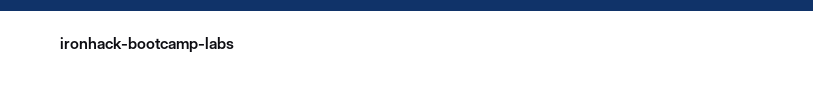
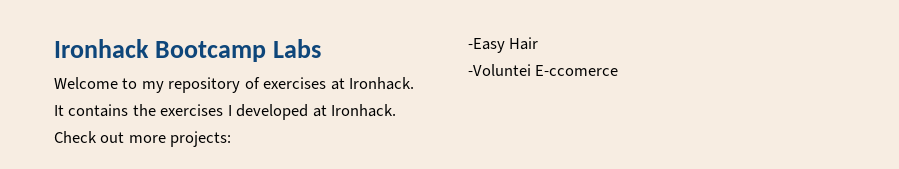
[60,37,234,53] ironhack-bootcamp-labs -> [54,39,322,62] [54,77,415,93] [54,104,397,120] [54,131,232,147] [468,37,539,53] [468,64,619,76] Ironhack Bootcamp Labs // Welcome to my repository of exercises at Ironhack. // It contains the exercises I developed at Ironhack. // Check out more projects: // -Easy Hair // -Voluntei E-ccomerce

